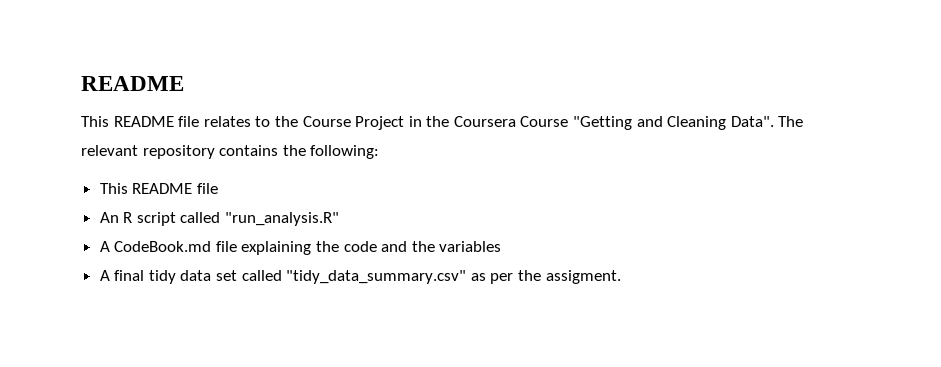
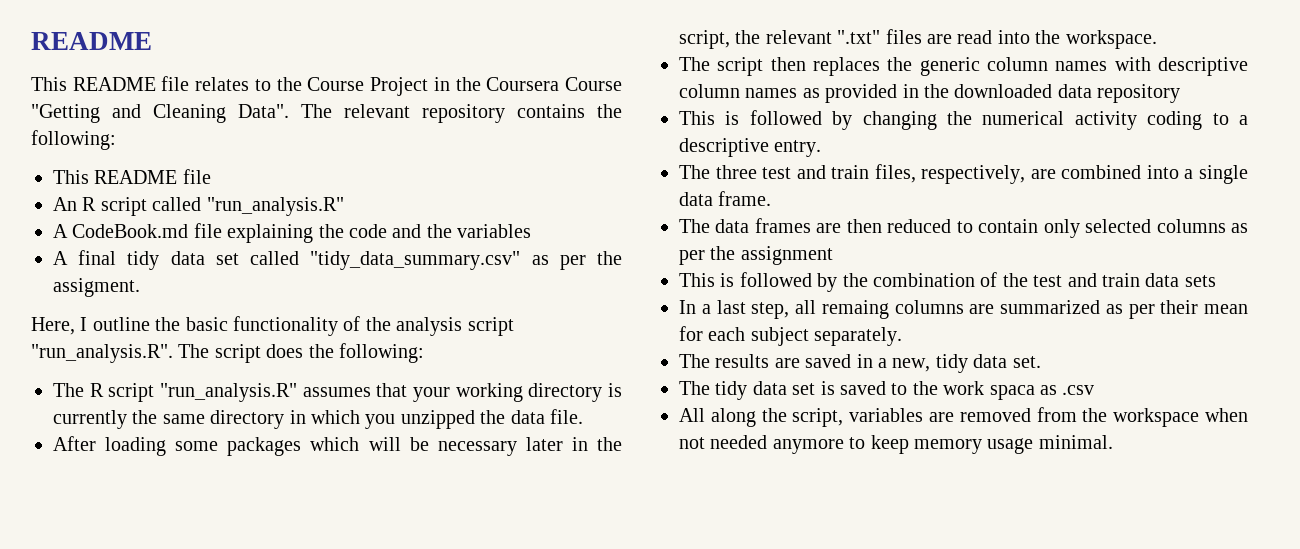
(621, 277) none -> [31,316,514,336] [31,343,424,363] [53,383,623,402] [53,409,583,429] [53,436,623,456] [679,29,1157,49] [679,57,1248,76] [679,84,1181,103] [679,110,1248,130] [679,138,822,157] [679,164,1248,184] [679,191,772,206] [679,218,1248,238] [679,246,833,265] [679,272,1216,292] [679,300,1248,319] [679,326,903,346] [679,354,1041,373] [679,381,1095,400] [679,407,1248,427] [679,435,1113,454] // Here, I outline the basic functionality of the analysis script "run_analysis.R". The script does the following: // The R script "run_analysis.R" assumes that your working directory is currently the same directory in which you unzipped the data file. // After loading some packages which will be necessary later in the script, the relevant ".txt" files are read into the workspace. // The script then replaces the generic column names with descriptive column names as provided in the downloaded data repository // This is followed by changing the numerical activity coding to a descriptive entry. // The three test and train files, respectively, are combined into a single data frame. // The data frames are then reduced to contain only selected columns as per the assignment // This is followed by the combination of the test and train data sets // In a last step, all remaing columns are summarized as per their mean for each subject separately. // The results are saved in a new, tidy data set. // The tidy data set is saved to the work spaca as .csv // All along the script, variables are removed from the workspace when not needed anymore to keep memory usage minimal.

